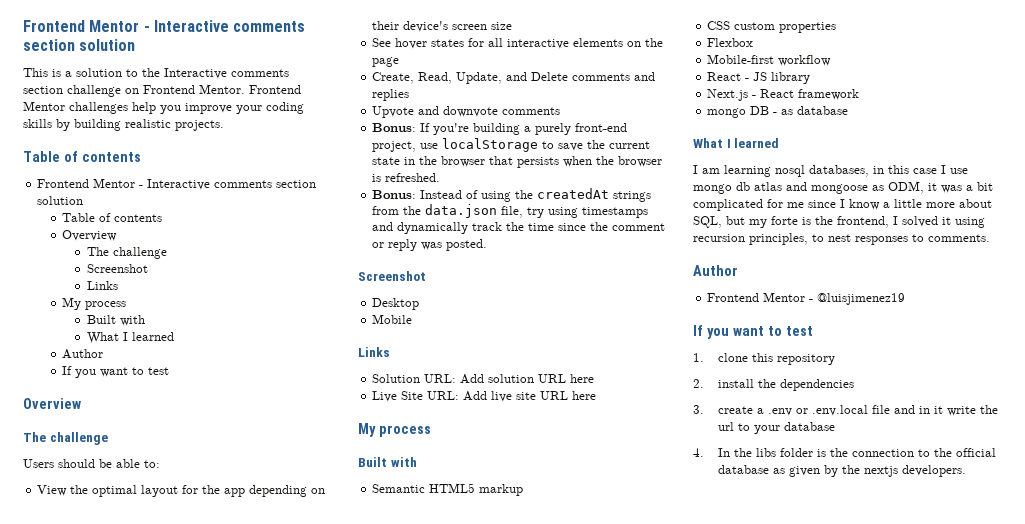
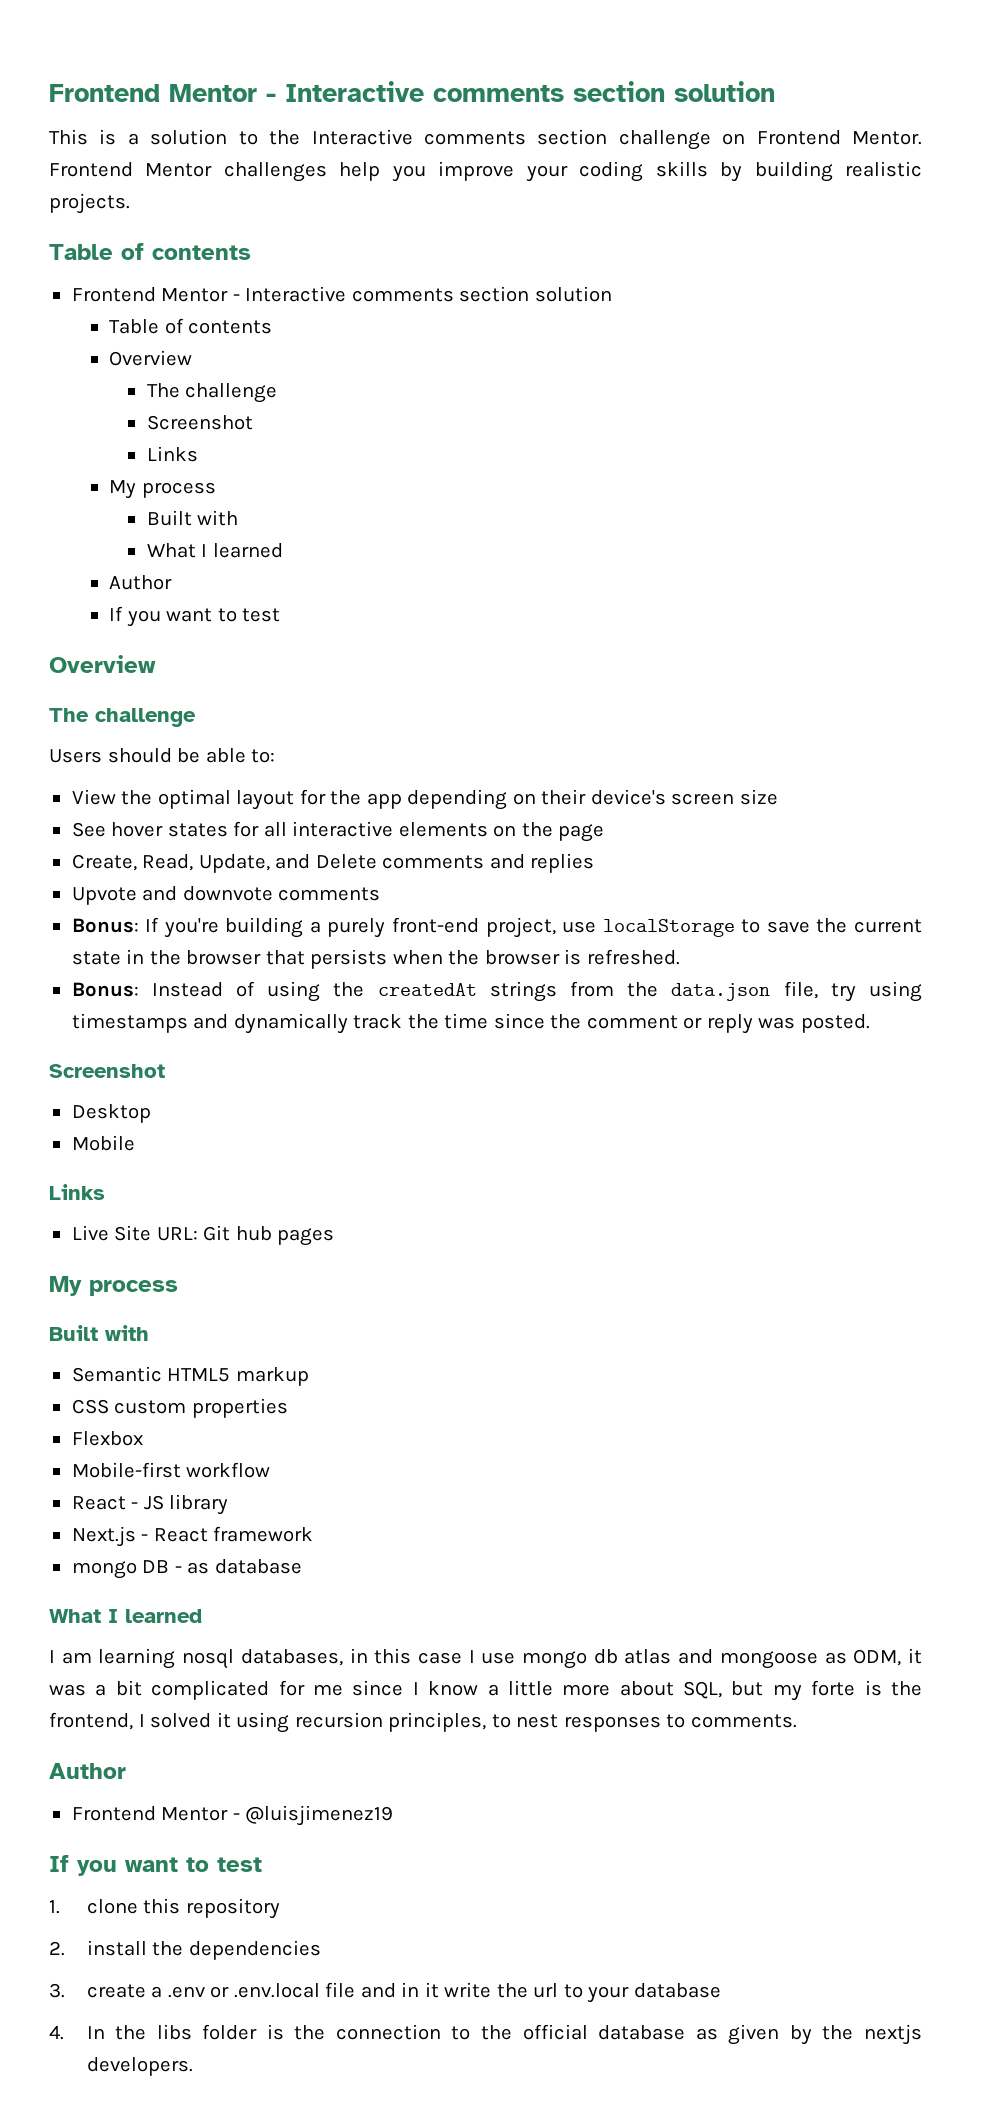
[372,374,595,384] [372,391,597,402] Solution URL: Add solution URL here // Live Site URL: Add live site URL here -> [71,1225,335,1246] Live Site URL: Git hub pages

